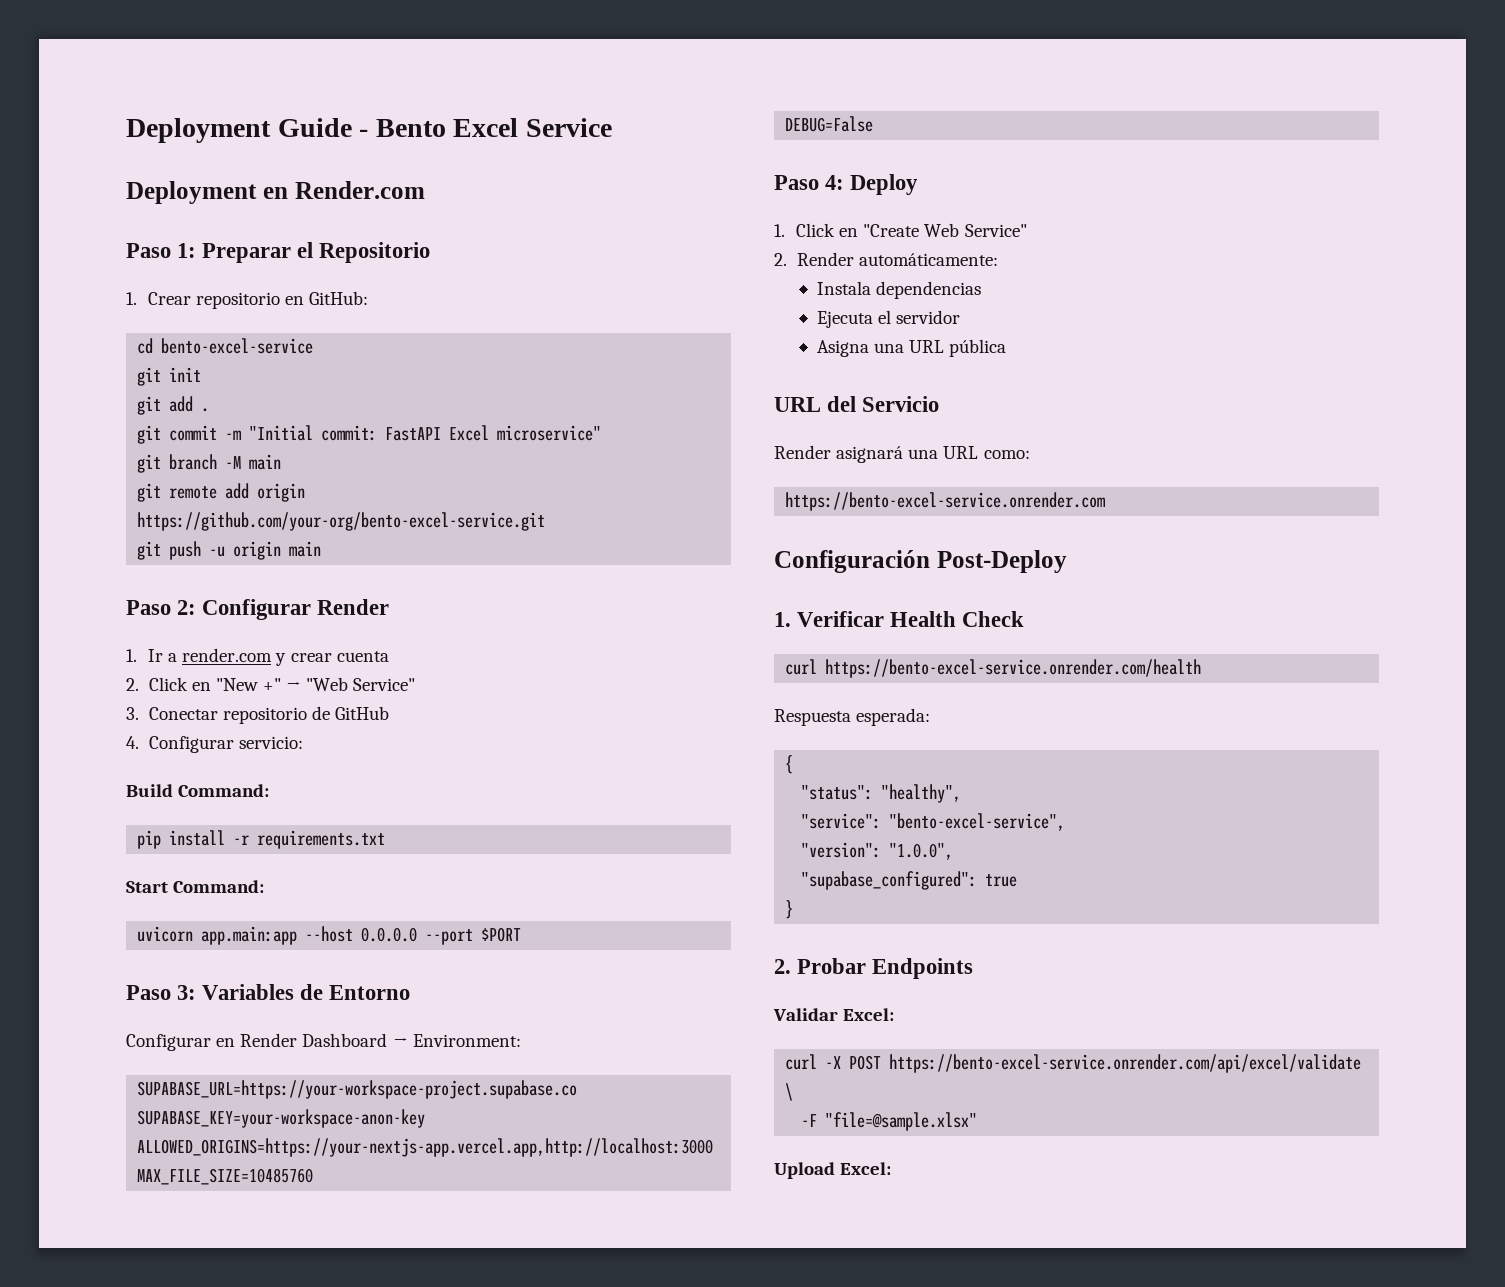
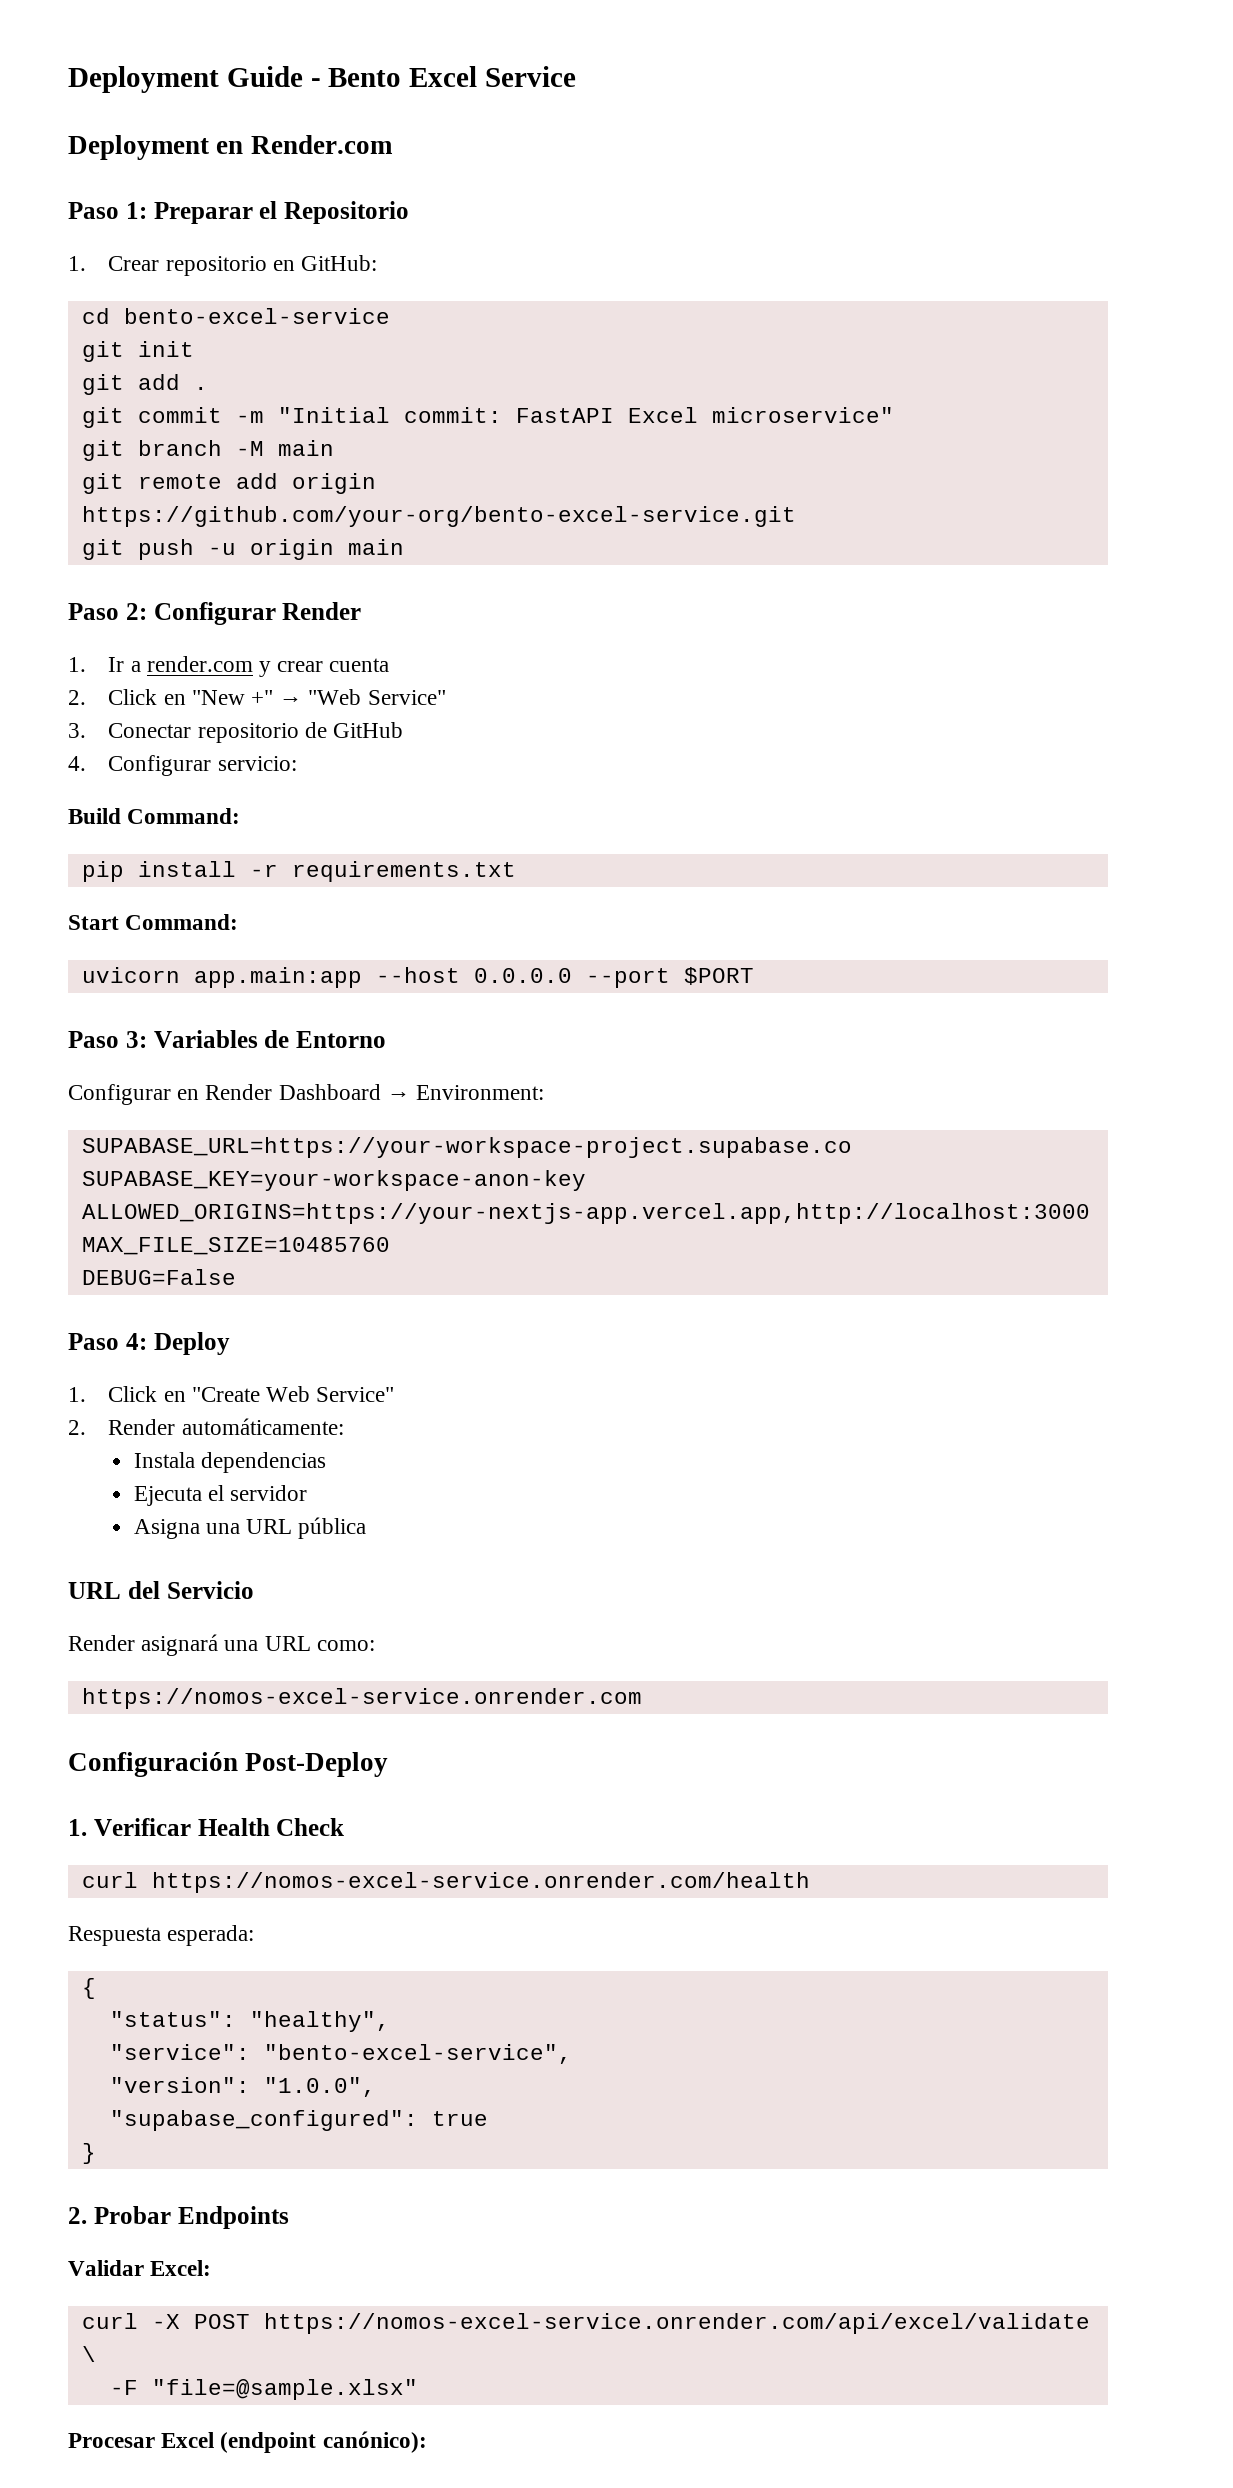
[785,492,1106,511] https://bento-excel-service.onrender.com -> [81,1688,642,1709] https://nomos-excel-service.onrender.com
[825,659,1202,678] https://bento-excel-service.onrender.com/health -> [151,1872,810,1893] https://nomos-excel-service.onrender.com/health
[889,1054,1362,1073] https://bento-excel-service.onrender.com/api/excel/validate -> [263,2313,1090,2334] https://nomos-excel-service.onrender.com/api/excel/validate
[774,1162,892,1179] Upload Excel: -> [68,2431,427,2453] Procesar Excel (endpoint canónico):

